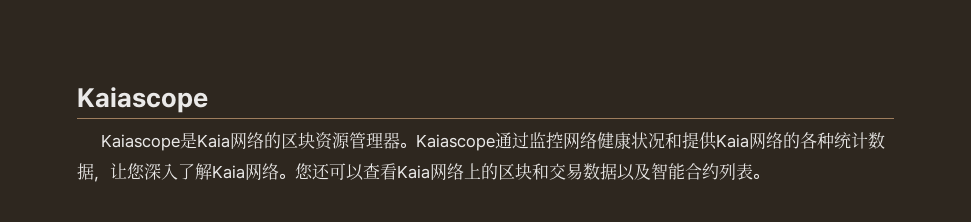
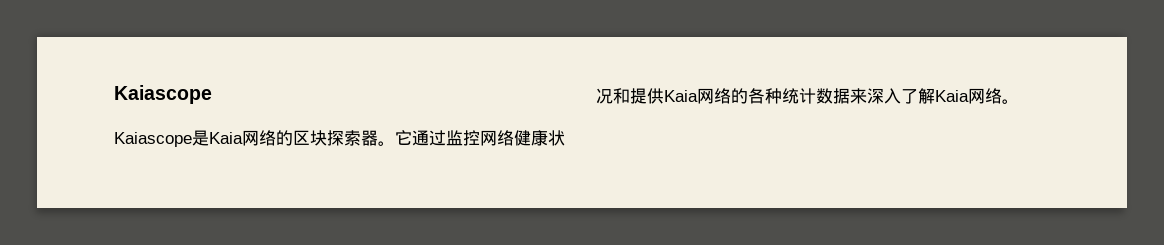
[315,132,496,151] 资源管理器。Kaiascope -> [327,130,412,146] 探索器。它
[94,163,145,182] ，让您 -> [850,88,867,104] 来
[295,163,769,181] 您还可以查看Kaia网络上的区块和交易数据以及智能合约列表。 -> (1019, 101) none

